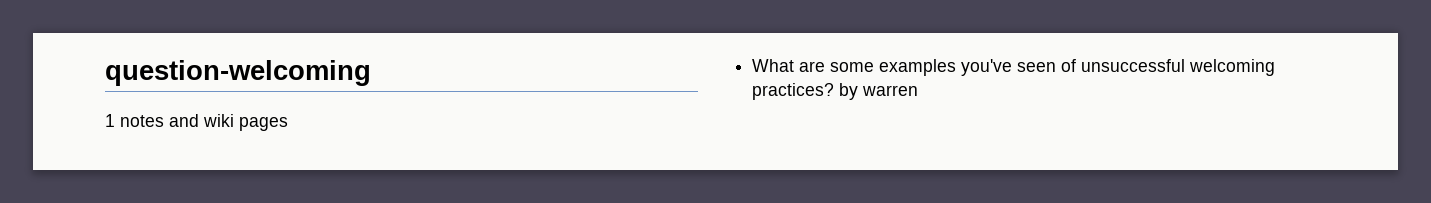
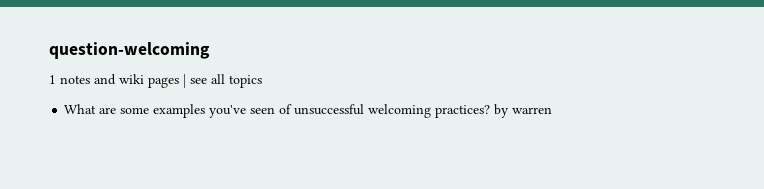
(288, 124) none -> [183,74,262,88] | see all topics

